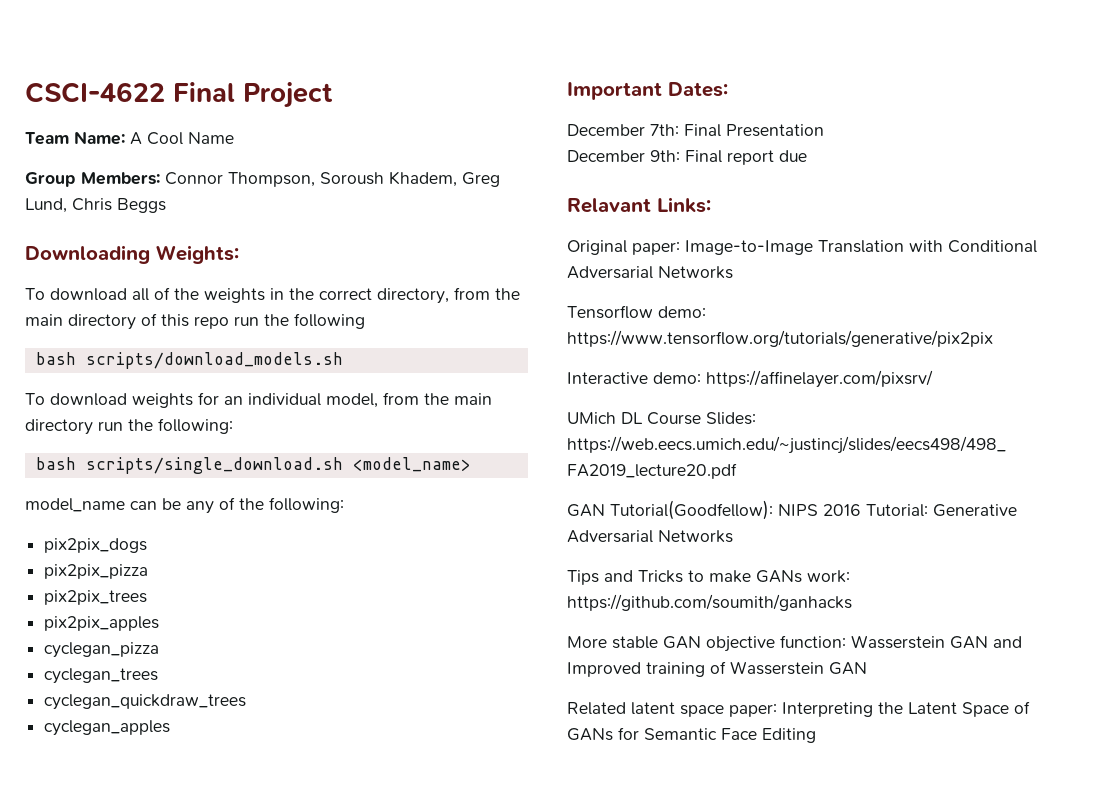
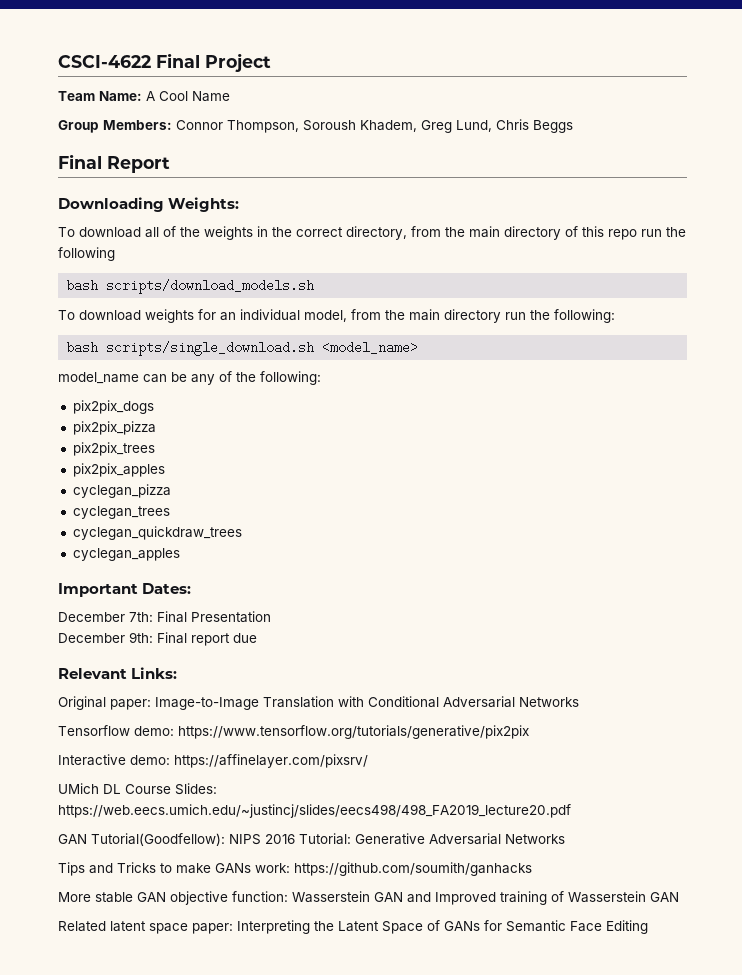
(166, 205) none -> [58,154,170,173] // Final Report
[567,198,651,213] Relavant -> [58,668,127,679] Relevant

